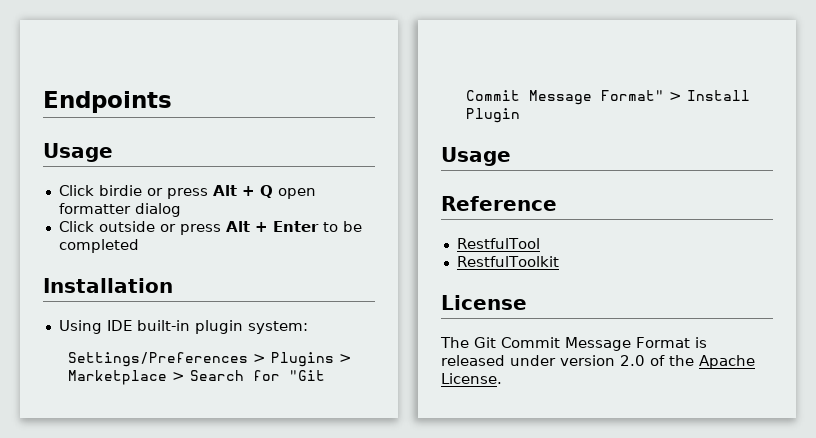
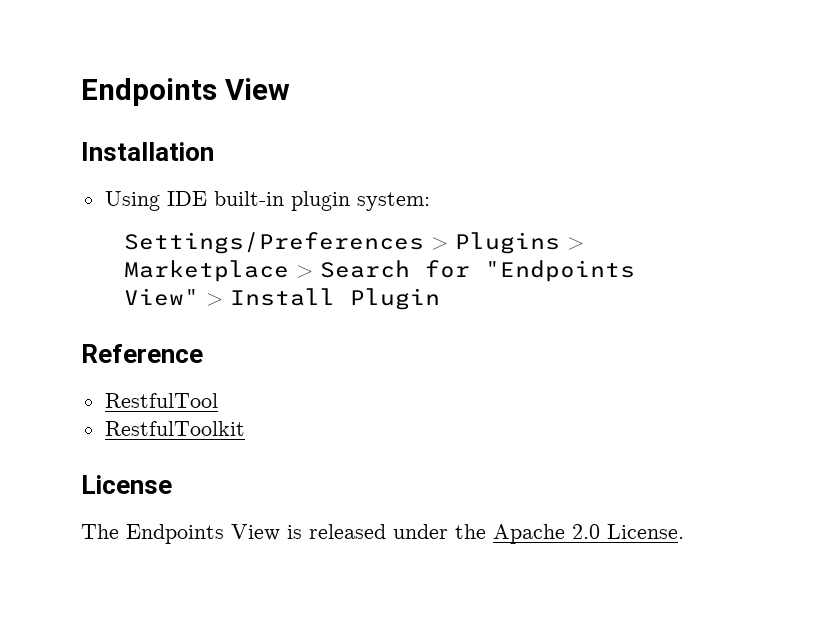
[43,91,172,113] [43,143,113,162] [58,185,316,199] [58,203,181,217] [58,221,362,235] [58,239,139,253] Endpoints // Usage // Click birdie or press Alt + Q open formatter dialog // Click outside or press Alt + Enter to be completed -> [81,78,290,106] Endpoints View
[288,370,325,381] [465,90,664,105] "Git Commit Message Format" -> [484,260,635,282] [123,288,199,306] "Endpoints View"
[441,147,511,166] // Usage -> (440, 299) none
[474,337,707,351] [441,355,665,366] Git Commit Message Format is released under version 2.0 of -> [126,524,448,544] Endpoints View is released under
(755, 362) none -> [572,524,600,539] 2.0

